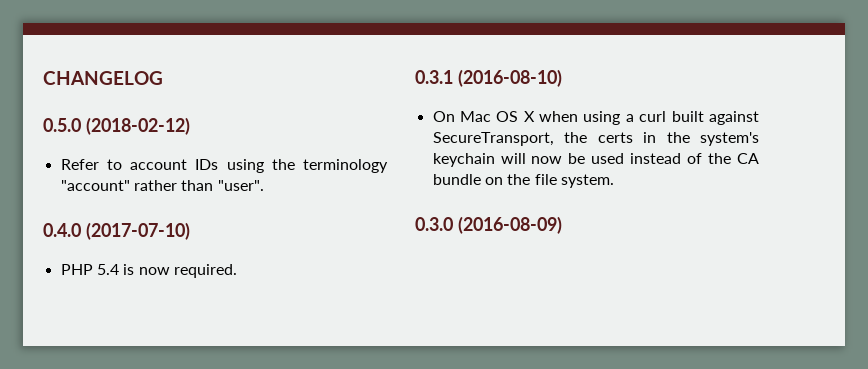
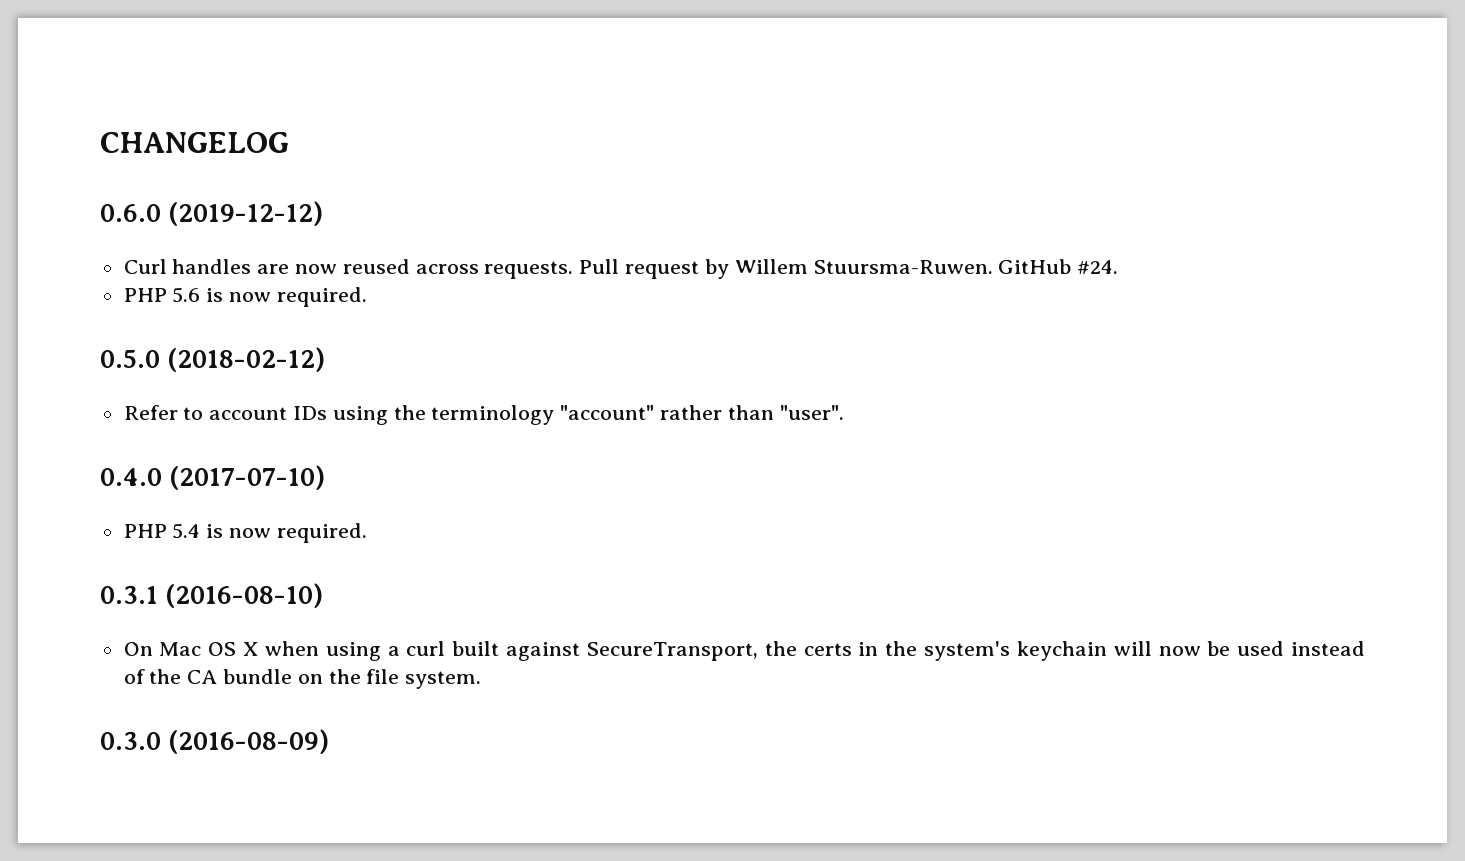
(163, 78) none -> [100,201,324,226] [123,259,1119,279] [123,287,367,307] // 0.6.0 (2019-12-12) // Curl handles are now reused across requests. Pull request by Willem Stuursma-Ruwen. GitHub #24. // PHP 5.6 is now required.

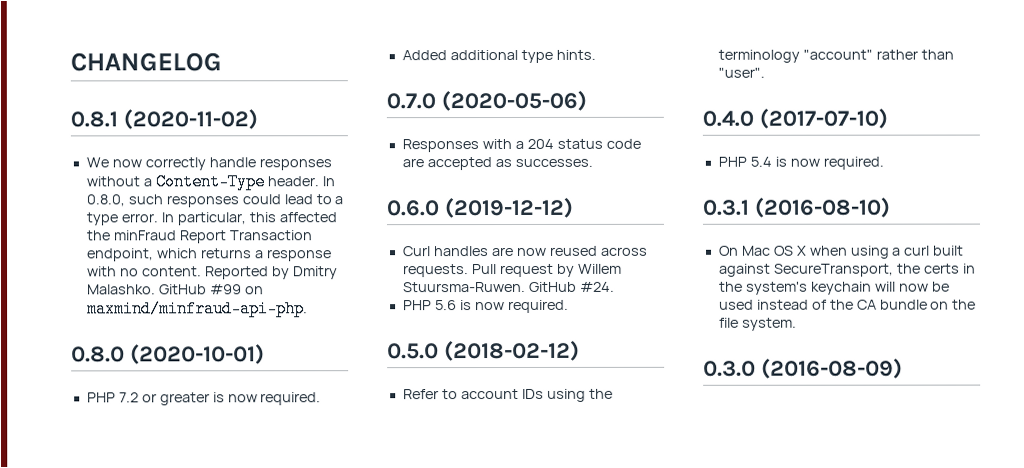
(289, 142) none -> [70,109,259,130] [85,157,332,171] [85,173,335,191] [85,194,344,208] [85,212,337,226] [85,230,313,244] [86,248,332,262] [86,266,338,280] [86,284,264,295] [86,300,308,318] [71,344,266,365] [86,392,322,406] [401,49,596,63] [386,90,588,112] [401,138,641,153] [401,157,593,171] // 0.8.1 (2020-11-02) // We now correctly handle responses without a Content-Type header. In 0.8.0, such responses could lead to a type error. In particular, this affected the minFraud Report Transaction endpoint, which returns a response with no content. Reported by Dmitry Malashko. GitHub #99 on maxmind/minfraud-api-php. // 0.8.0 (2020-10-01) // PHP 7.2 or greater is now required. // Added additional type hints. // 0.7.0 (2020-05-06) // Responses with a 204 status code are accepted as successes.

